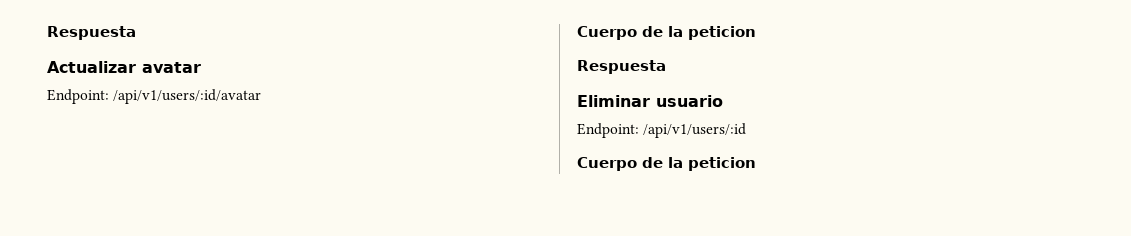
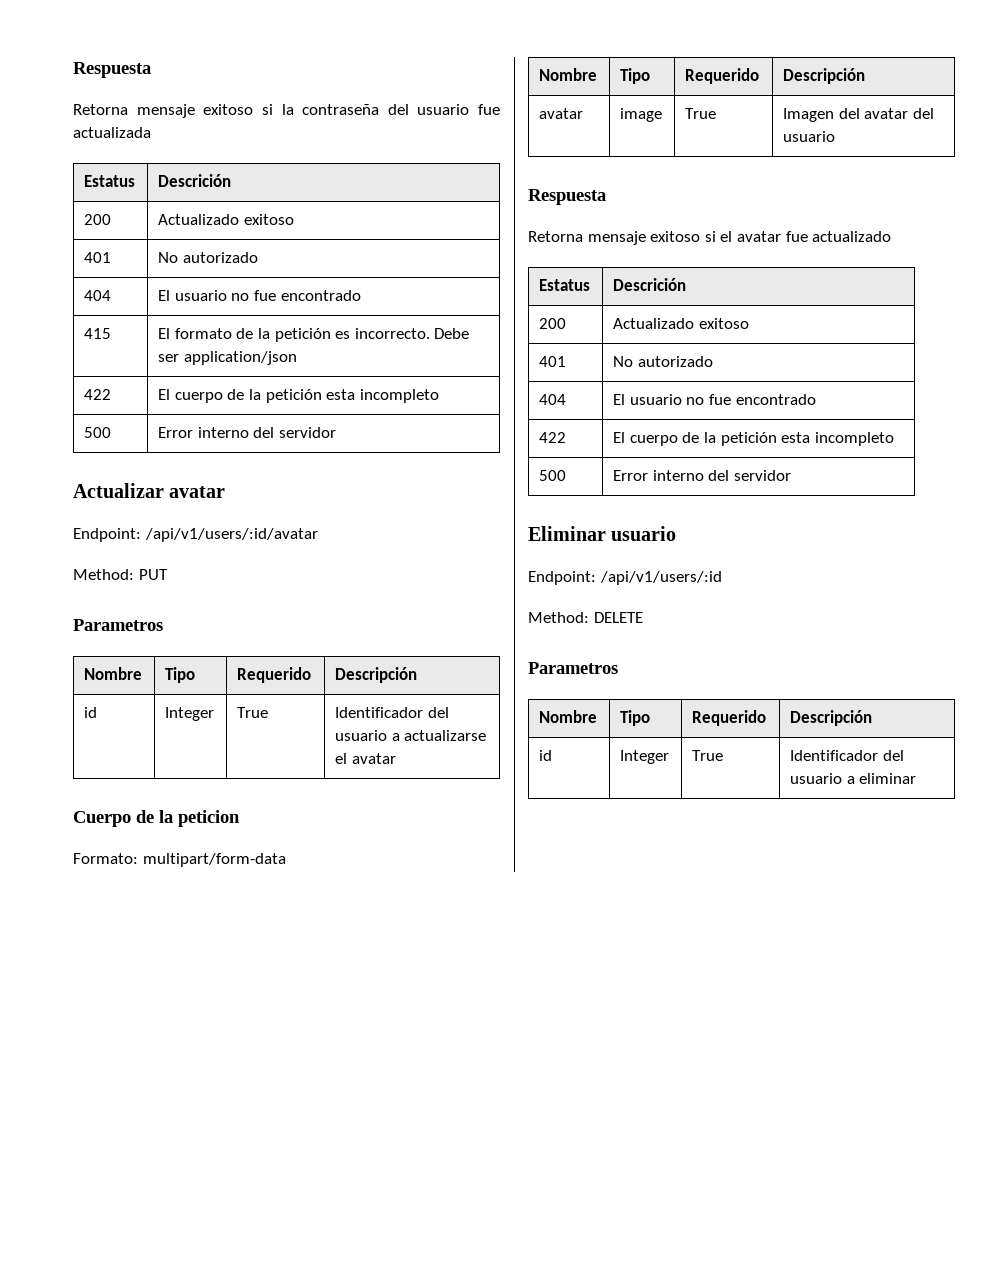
[47,26,136,40] [47,61,201,73] [47,89,262,104] [577,26,756,40] [577,60,666,74] [577,95,723,107] [577,123,747,138] [577,157,756,171] Respuesta // Actualizar avatar // Endpoint: /api/v1/users/:id/avatar // Cuerpo de la peticion // Respuesta // Eliminar usuario // Endpoint: /api/v1/users/:id // Cuerpo de la peticion -> [73,62,151,78] [73,104,500,118] [73,127,151,138] [84,175,136,187] [158,174,232,187] [84,214,112,225] [158,214,294,225] [84,252,112,263] [158,252,258,263] [84,290,112,301] [158,290,361,301] [84,328,112,339] [158,328,470,342] [158,351,297,365] [84,389,112,400] [158,389,439,403] [84,427,112,438] [158,427,336,438] [73,483,226,498] [73,528,318,542] [73,569,168,580] [73,619,163,631] [84,667,143,680] [165,667,196,683] [237,667,312,683] [335,667,418,683] [84,707,98,718] [165,707,215,721] [237,707,269,718] [335,707,449,718] [335,730,487,741] [335,753,396,764] [73,810,240,827] [73,853,286,867] [539,68,598,81] [620,68,651,84] [685,68,760,84] [783,68,866,84] [539,108,584,119] [620,108,663,122] [685,108,717,119] [783,108,934,122] [783,131,836,142] [528,189,606,205] [528,231,892,245] [539,279,591,291] [613,278,687,291] [539,318,567,329] [613,318,749,329] [539,356,567,367] [613,356,713,367] [539,394,567,405] [613,394,816,405] [539,432,567,443] [613,432,894,446] [539,470,567,481] [613,470,791,481] [528,526,677,541] [528,571,722,585] [528,612,643,623] [528,662,618,674] [539,710,598,723] [620,710,651,726] [692,710,767,726] [790,710,873,726] [539,750,553,761] [620,750,670,764] [692,750,724,761] [790,750,904,761] [790,773,917,784] Respuesta // Retorna mensaje exitoso si la contraseña del usuario fue actualizada // Estatus | Descrición // 200 | Actualizado exitoso // 401 | No autorizado // 404 | El usuario no fue encontrado // 415 | El formato de la petición es incorrecto. Debe ser application/json // 422 | El cuerpo de la petición esta incompleto // 500 | Error interno del servidor // Actualizar avatar // Endpoint: /api/v1/users/:id/avatar // Method: PUT // Parametros // Nombre | Tipo | Requerido | Descripción // id | Integer | True | Identificador del usuario a actualizarse el avatar // Cuerpo de la peticion // Formato: multipart/form-data // Nombre | Tipo | Requerido | Descripción // avatar | image | True | Imagen del avatar del usuario // Respuesta // Retorna mensaje exitoso si el avatar fue actualizado // Estatus | Descrición // 200 | Actualizado exitoso // 401 | No autorizado // 404 | El usuario no fue encontrado // 422 | El cuerpo de la petición esta incompleto // 500 | Error interno del servidor // Eliminar usuario // Endpoint: /api/v1/users/:id // Method: DELETE // Parametros // Nombre | Tipo | Requerido | Descripción // id | Integer | True | Identificador del usuario a eliminar

